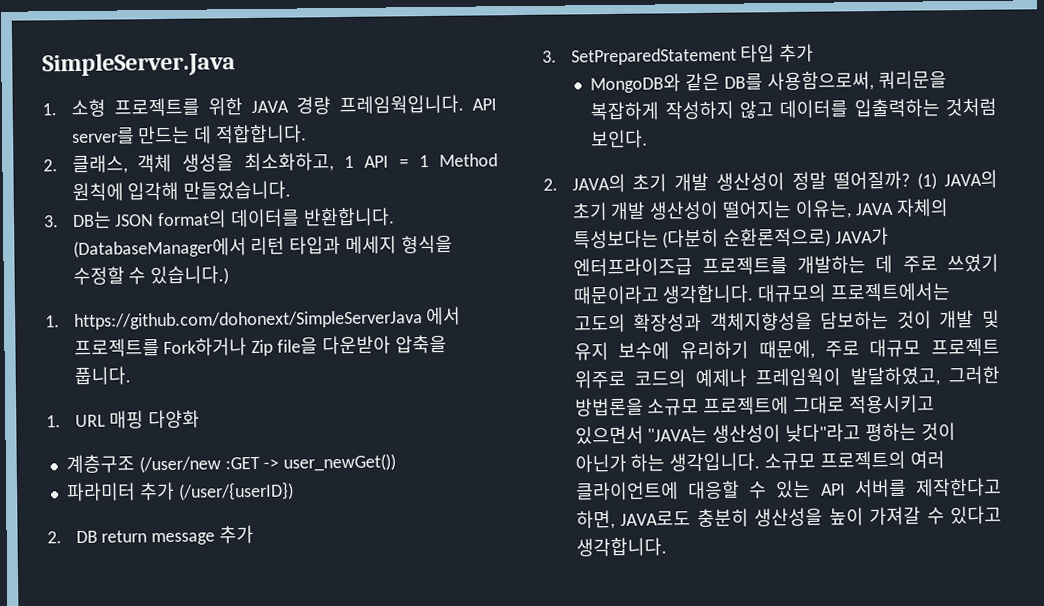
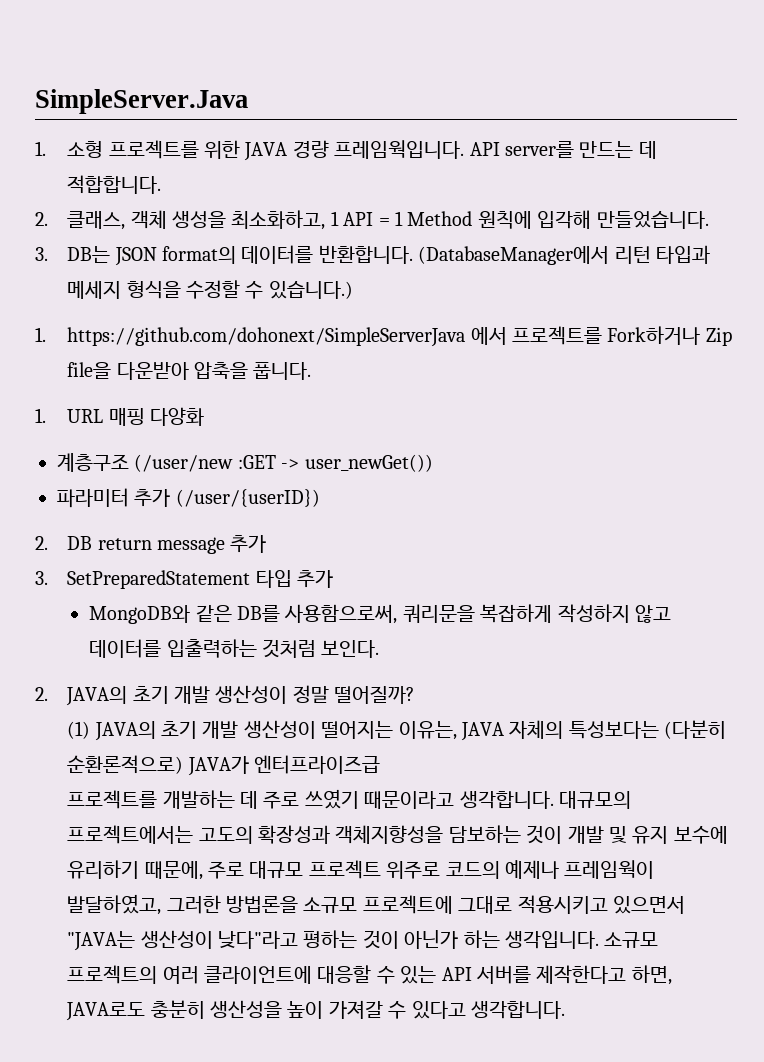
(911, 180) none -> (415, 695) //
(693, 267) none -> (380, 764) //

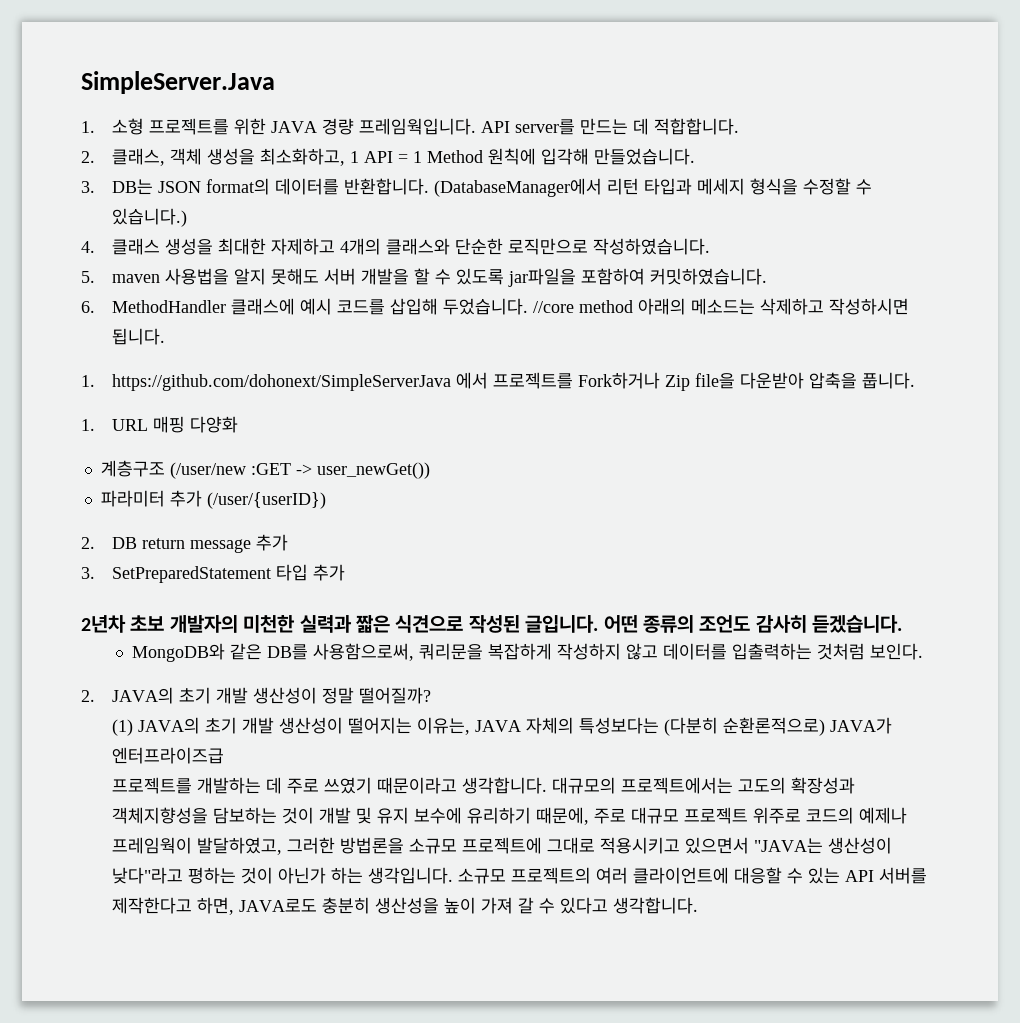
(353, 290) none -> [81,238,711,255] [81,268,768,287] [81,298,910,315] [112,328,166,345] // 4. 클래스 생성을 최대한 자제하고 4개의 클래스와 단순한 로직만으로 작성하였습니다. // 5. maven 사용법을 알지 못해도 서버 개발을 할 수 있도록 jar파일을 포함하여 커밋하였습니다. // 6. MethodHandler 클래스에 예시 코드를 삽입해 두었습니다. //core method 아래의 메소드는 삭제하고 작성하시면 됩니다.
(333, 579) none -> [81,615,903,633] // 2년차 초보 개발자의 미천한 실력과 짧은 식견으로 작성된 글입니다. 어떤 종류의 조언도 감사히 듣겠습니다.
[328,1000,383,1019] 가져갈 -> [481,897,535,914] 가져 갈

